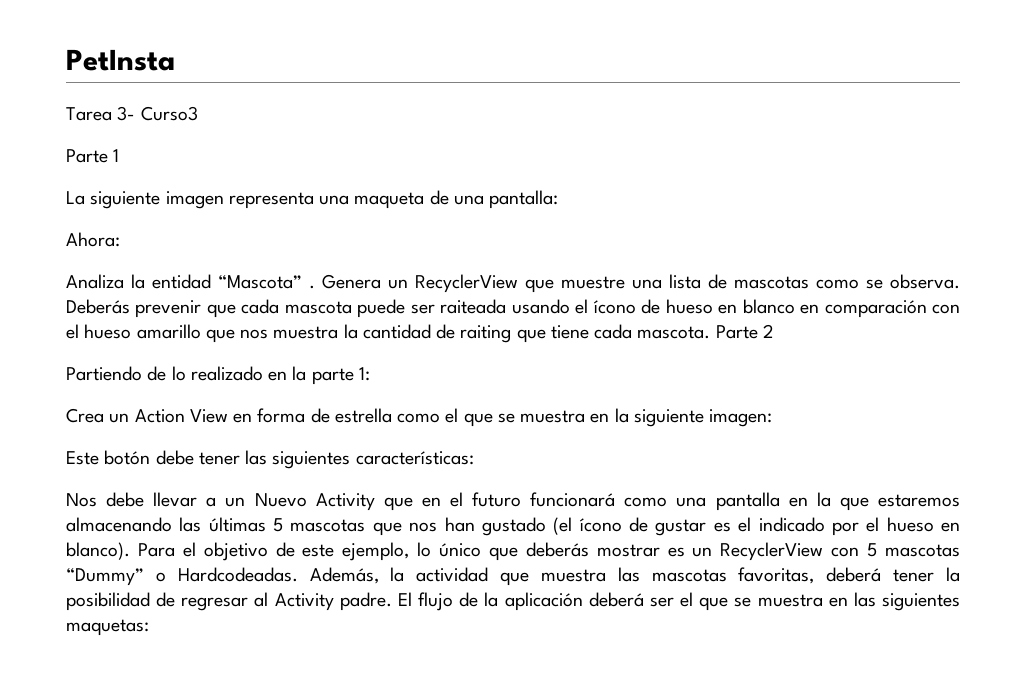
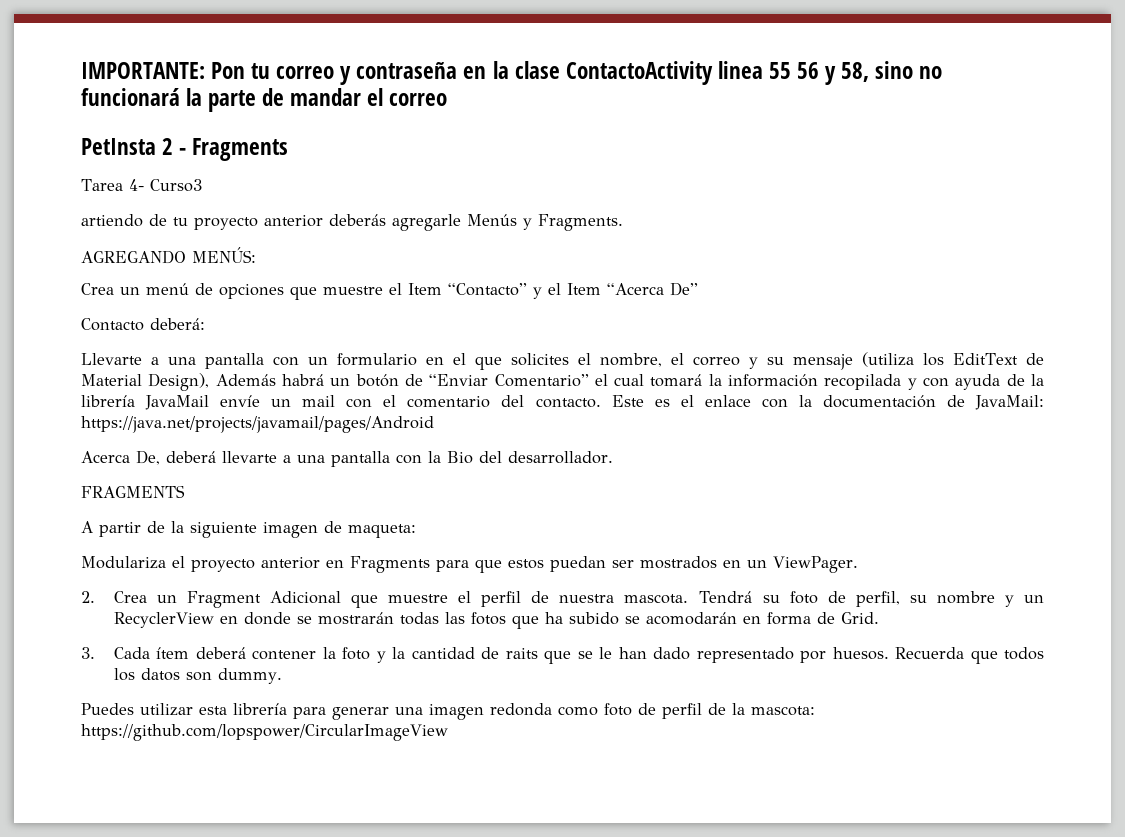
[66,49,175,71] PetInsta -> [81,61,943,85] [81,88,448,112] [81,138,289,161] IMPORTANTE: Pon tu correo y contraseña en la clase ContactoActivity linea 55 56 y 58, sino no funcionará la parte de mandar el correo // PetInsta 2 - Fragments
[117,106,136,121] 3- -> [128,179,144,191] 4-
[66,149,120,163] [66,190,559,209] [66,232,120,247] [66,274,960,293] [66,299,961,318] [66,324,774,343] [66,366,370,385] [66,408,773,427] [66,450,474,469] [66,492,960,511] [66,517,960,536] [66,542,960,561] [66,567,960,586] [66,592,960,611] [66,619,149,636] Parte 1 // La siguiente imagen representa una maqueta de una pantalla: // Ahora: // Analiza la entidad “Mascota” . Genera un RecyclerView que muestre una lista de mascotas como se observa. Deberás prevenir que cada mascota puede ser raiteada usando el ícono de hueso en blanco en comparación con el hueso amarillo que nos muestra la cantidad de raiting que tiene cada mascota. Parte 2 // Partiendo de lo realizado en la parte 1: // Crea un Action View en forma de estrella como el que se muestra en la siguiente imagen: // Este botón debe tener las siguientes características: // Nos debe llevar a un Nuevo Activity que en el futuro funcionará como una pantalla en la que estaremos almacenando las últimas 5 mascotas que nos han gustado (el ícono de gustar es el indicado por el hueso en blanco). Para el objetivo de este ejemplo, lo único que deberás mostrar es un RecyclerView con 5 mascotas “Dummy” o Hardcodeadas. Además, la actividad que muestra las mascotas favoritas, deberá tener la posibilidad de regresar al Activity padre. El flujo de la aplicación deberá ser el que se muestra en las siguientes maquetas: -> [81,214,623,231] [81,247,256,264] [81,282,698,300] [81,318,205,331] [81,352,1044,370] [81,373,1044,391] [81,395,1044,410] [81,416,434,433] [81,450,613,467] [81,485,185,498] [81,521,416,538] [81,556,858,573] [81,591,1045,608] [113,612,879,629] [81,647,1044,664] [113,668,282,684] [81,703,815,720] [81,724,448,741] artiendo de tu proyecto anterior deberás agregarle Menús y Fragments. // AGREGANDO MENÚS: // Crea un menú de opciones que muestre el Item “Contacto” y el Item “Acerca De” // Contacto deberá: // Llevarte a una pantalla con un formulario en el que solicites el nombre, el correo y su mensaje (utiliza los EditText de Material Design), Además habrá un botón de “Enviar Comentario” el cual tomará la información recopilada y con ayuda de la librería JavaMail envíe un mail con el comentario del contacto. Este es el enlace con la documentación de JavaMail: https://java.net/projects/javamail/pages/Android // Acerca De, deberá llevarte a una pantalla con la Bio del desarrollador. // FRAGMENTS // A partir de la siguiente imagen de maqueta: // Modulariza el proyecto anterior en Fragments para que estos puedan ser mostrados en un ViewPager. // 2. Crea un Fragment Adicional que muestre el perfil de nuestra mascota. Tendrá su foto de perfil, su nombre y un RecyclerView en donde se mostrarán todas las fotos que ha subido se acomodarán en forma de Grid. // 3. Cada ítem deberá contener la foto y la cantidad de raits que se le han dado representado por huesos. Recuerda que todos los datos son dummy. // Puedes utilizar esta librería para generar una imagen redonda como foto de perfil de la mascota: https://github.com/lopspower/CircularImageView

